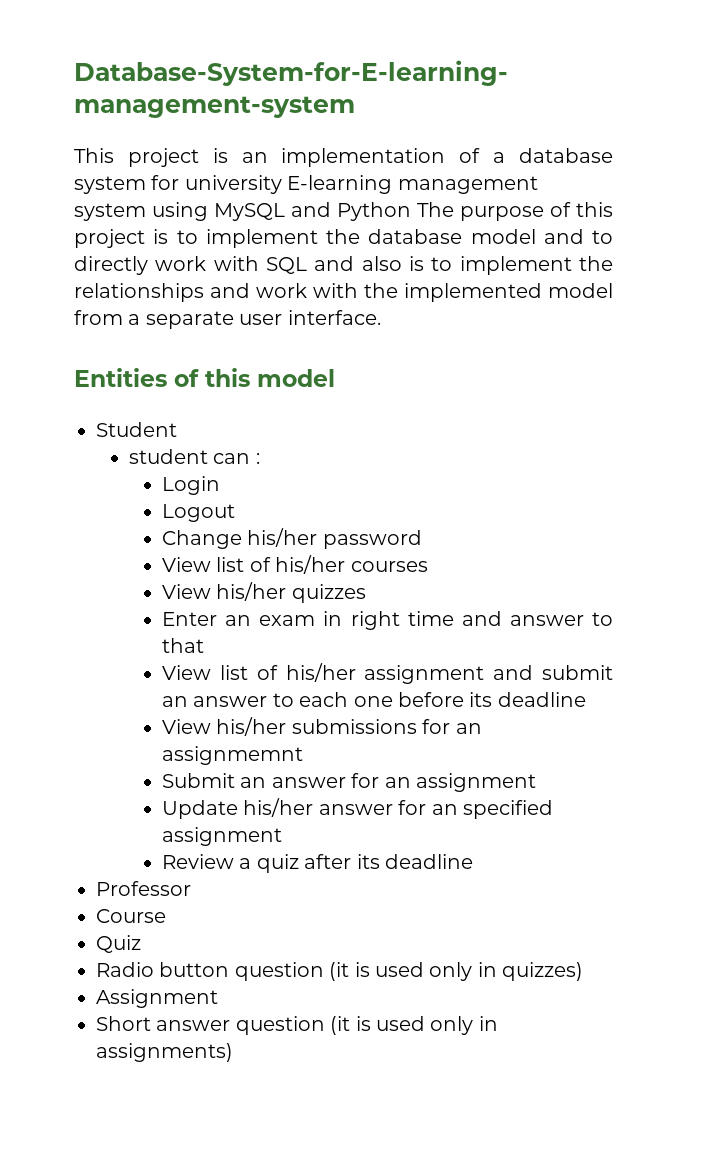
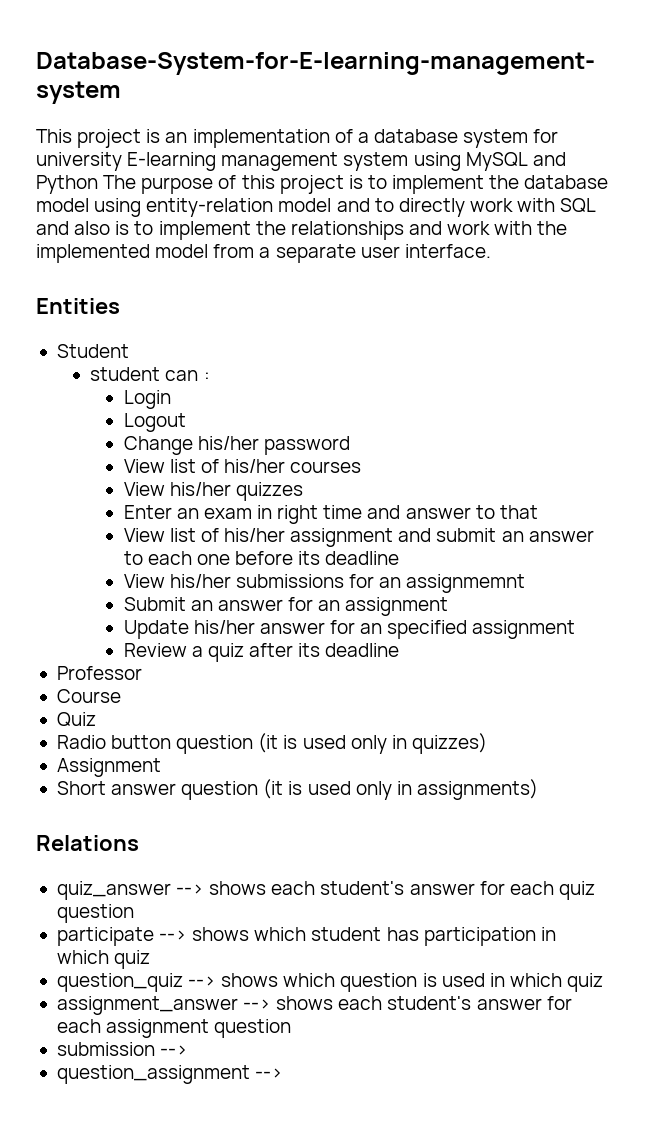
(536, 236) none -> [94,198,332,217] using entity-relation model
[174,368,335,387] of this model -> (120, 306) none
(233, 1052) none -> [36,835,139,851] [56,881,595,900] [56,904,134,923] [56,927,556,946] [56,950,151,969] [56,973,604,992] [56,996,572,1015] [56,1019,292,1038] [56,1042,189,1056] [56,1065,284,1084] // Relations // quiz_answer --> shows each student's answer for each quiz question // participate --> shows which student has participation in which quiz // question_quiz --> shows which question is used in which quiz // assignment_answer --> shows each student's answer for each assignment question // submission --> // question_assignment -->

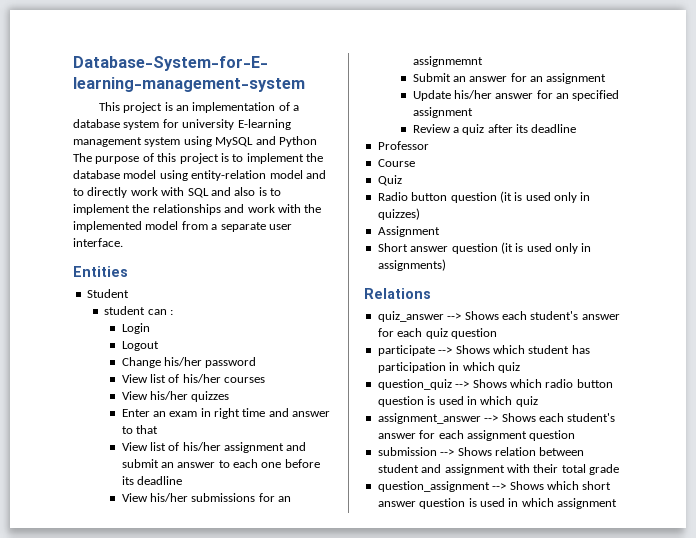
[209,881,267,895] shows -> [464,311,499,320] Shows
[192,927,250,941] shows -> [455,345,490,354] Shows
[221,973,336,987] shows which -> [472,379,613,388] Shows which radio button
[276,996,334,1010] shows -> [501,413,536,422] Shows
[56,1065,284,1084] // question_assignment --> -> [457,447,585,456] [377,464,619,475] [377,481,612,492] [377,498,617,509] Shows relation between student and assignment with their total grade // question_assignment --> Shows which short answer question is used in which assignment

